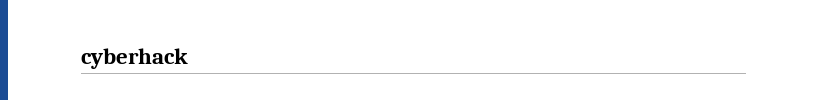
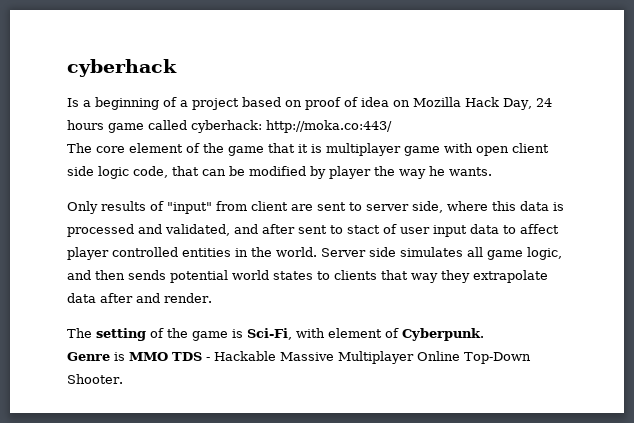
(188, 58) none -> [67,97,552,110] [67,120,392,133] [67,143,549,156] [67,166,492,179] [67,201,564,214] [67,224,559,237] [67,247,562,260] [67,270,548,283] [67,293,212,303] [67,328,484,341] [67,351,531,364] [67,374,123,384] // Is a beginning of a project based on proof of idea on Mozilla Hack Day, 24 hours game called cyberhack: http://moka.co:443/ // The core element of the game that it is multiplayer game with open client side logic code, that can be modified by player the way he wants. // Only results of "input" from client are sent to server side, where this data is processed and validated, and after sent to stact of user input data to affect player controlled entities in the world. Server side simulates all game logic, and then sends potential world states to clients that way they extrapolate data after and render. // The setting of the game is Sci-Fi, with element of Cyberpunk. // Genre is MMO TDS - Hackable Massive Multiplayer Online Top-Down Shooter.

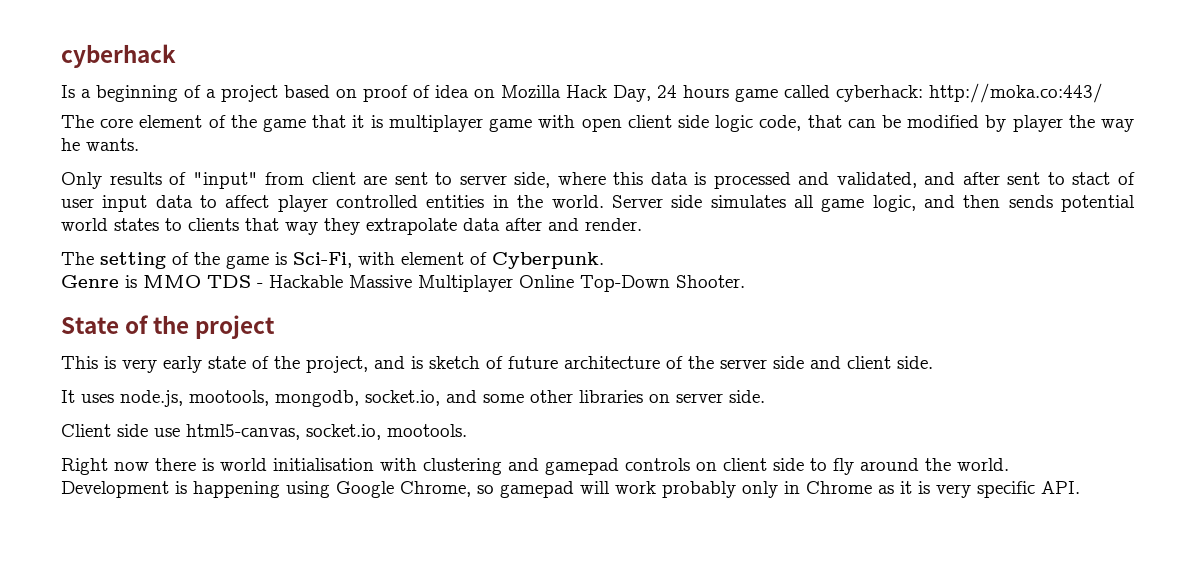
(123, 379) none -> [61,315,276,339] [61,356,933,373] [61,390,765,407] [61,424,467,440] [61,458,1009,475] [61,481,1080,498] // State of the project // This is very early state of the project, and is sketch of future architecture of the server side and client side. // It uses node.js, mootools, mongodb, socket.io, and some other libraries on server side. // Client side use html5-canvas, socket.io, mootools. // Right now there is world initialisation with clustering and gamepad controls on client side to fly around the world. // Development is happening using Google Chrome, so gamepad will work probably only in Chrome as it is very specific API.

